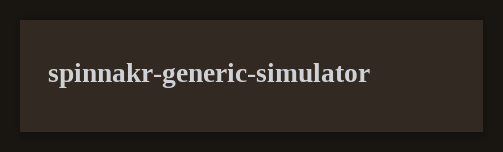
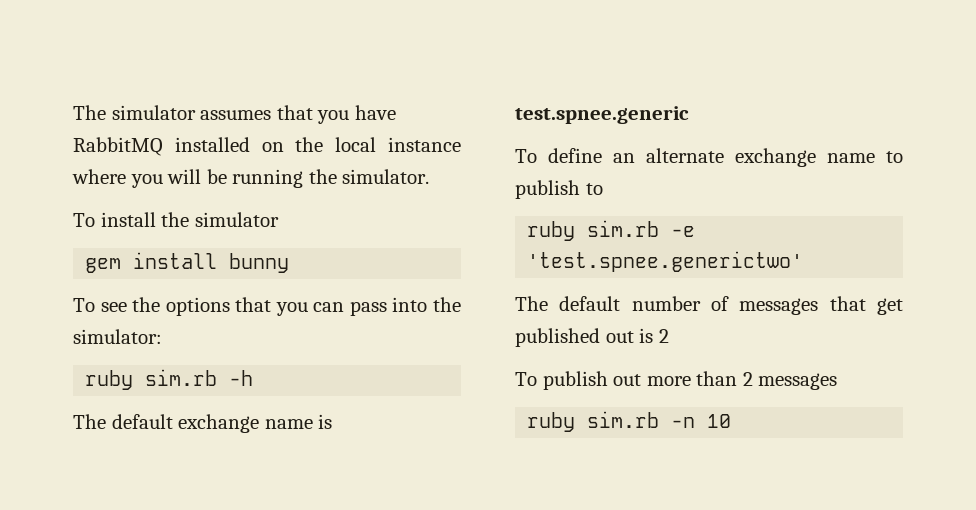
[48,63,370,88] spinnakr-generic-simulator -> [73,105,396,124] [73,137,462,156] [72,169,430,188] [73,212,279,227] [85,252,290,273] [73,297,461,316] [73,329,162,344] [85,369,254,390] [73,414,333,433] [515,106,689,124] [515,148,903,167] [515,180,603,199] [527,220,696,241] [527,251,804,272] [515,296,903,315] [515,328,669,347] [515,371,838,390] [527,411,732,432] The simulator assumes that you have RabbitMQ installed on the local instance where you will be running the simulator. // To install the simulator // gem install bunny // To see the options that you can pass into the simulator: // ruby sim.rb -h // The default exchange name is test.spnee.generic // To define an alternate exchange name to publish to // ruby sim.rb -e 'test.spnee.generictwo' // The default number of messages that get published out is 2 // To publish out more than 2 messages // ruby sim.rb -n 10

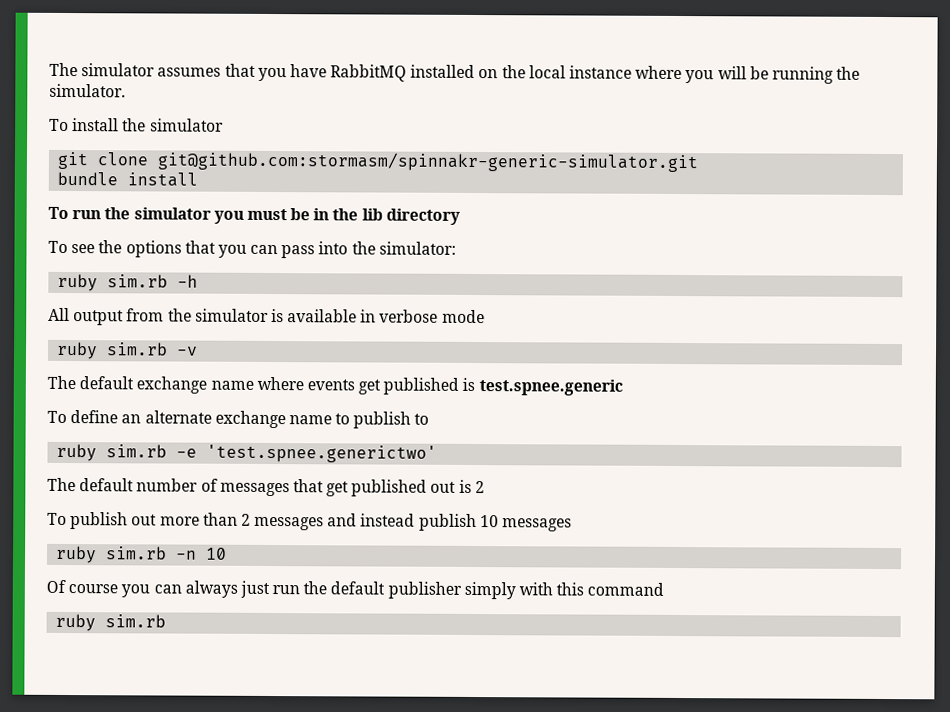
[85,252,290,273] gem install bunny -> [57,151,699,173] [57,171,199,187] [48,206,460,225] git clone git@github.com:stormasm/spinnakr-generic-simulator.git // bundle install // To run the simulator you must be in the lib directory
(254, 378) none -> [48,307,485,326] [56,341,199,360] // All output from the simulator is available in verbose mode // ruby sim.rb -v
(313, 424) none -> [256,376,460,395] where events get published
(838, 381) none -> [327,513,573,532] and instead publish 10 messages
(732, 421) none -> [46,579,665,600] [55,613,167,632] // Of course you can always just run the default publisher simply with this command // ruby sim.rb

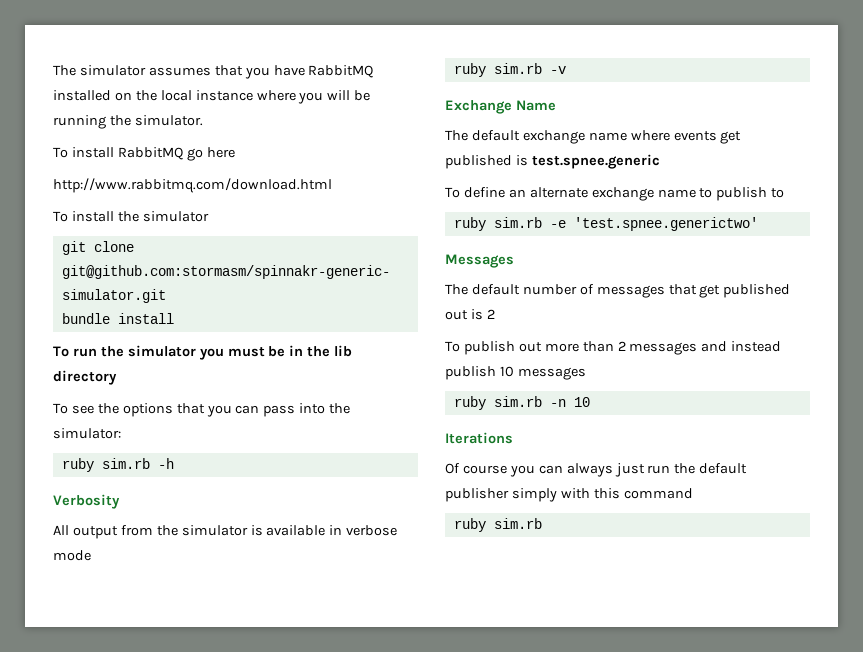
(126, 90) none -> [53,147,235,161] [53,178,332,193] // To install RabbitMQ go here // http://www.rabbitmq.com/download.html
(199, 281) none -> [53,494,120,509] // Verbosity
(199, 351) none -> [445,100,556,114] // Exchange Name
(438, 453) none -> [445,254,514,268] // Messages
(228, 553) none -> [445,432,513,444] // Iterations

